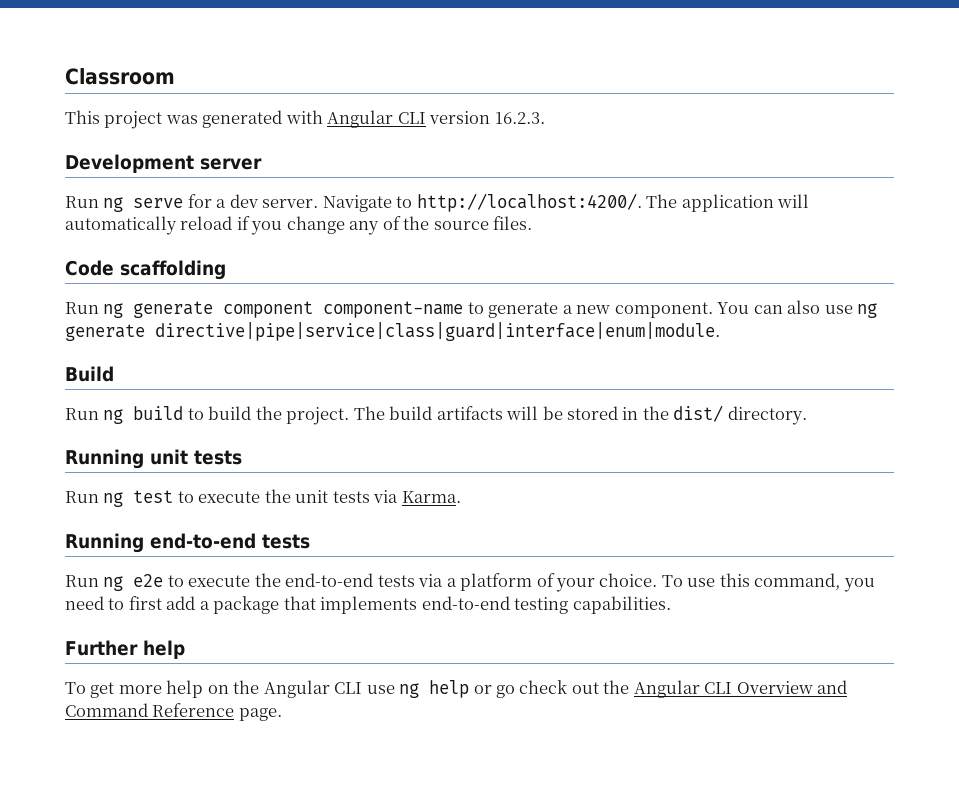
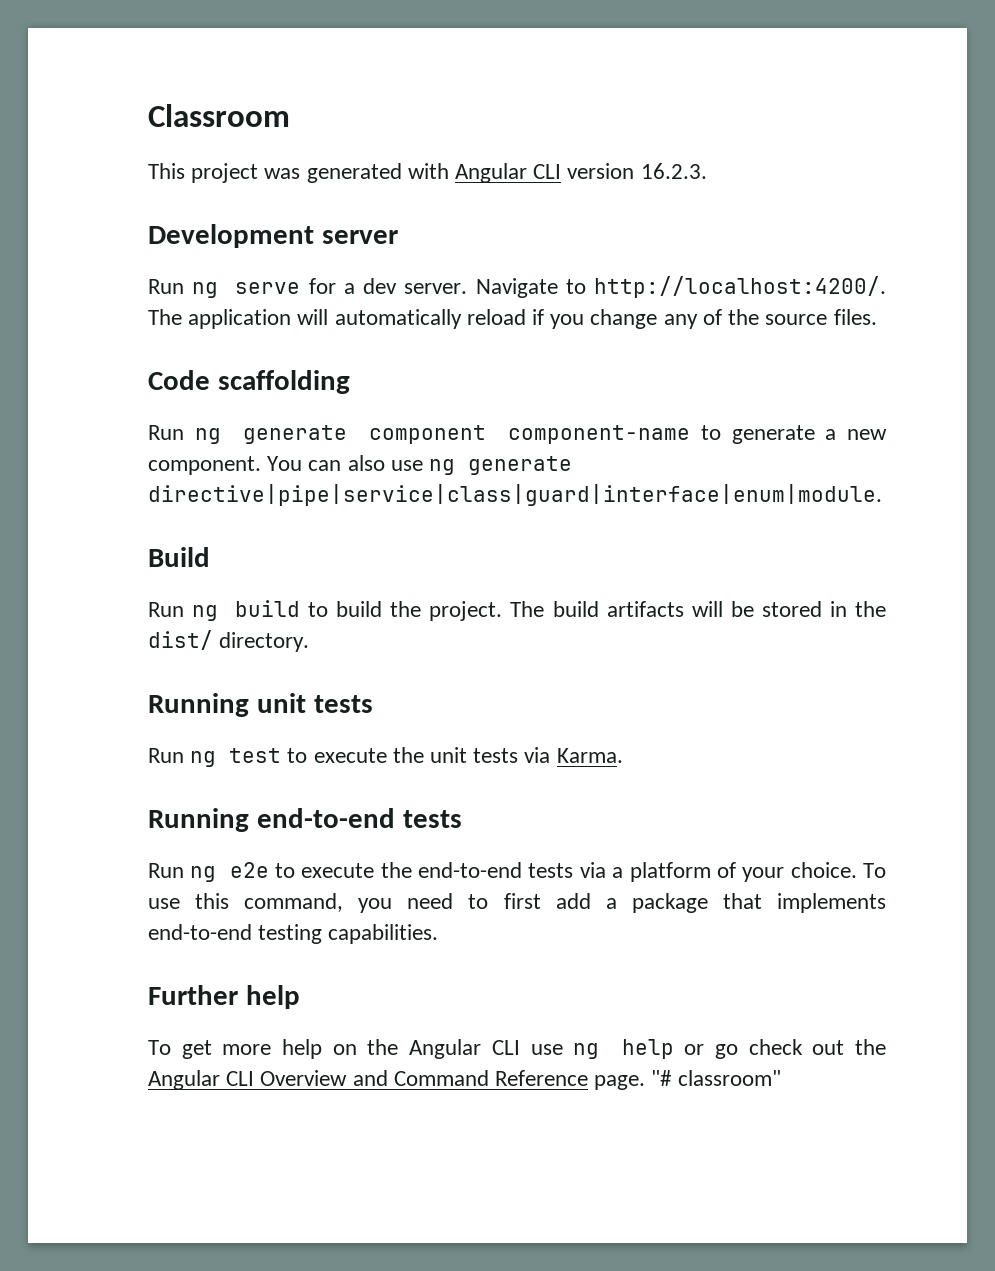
(282, 714) none -> [651,1070,781,1086] "# classroom"

